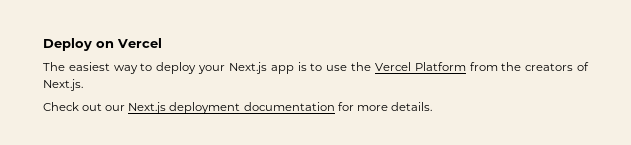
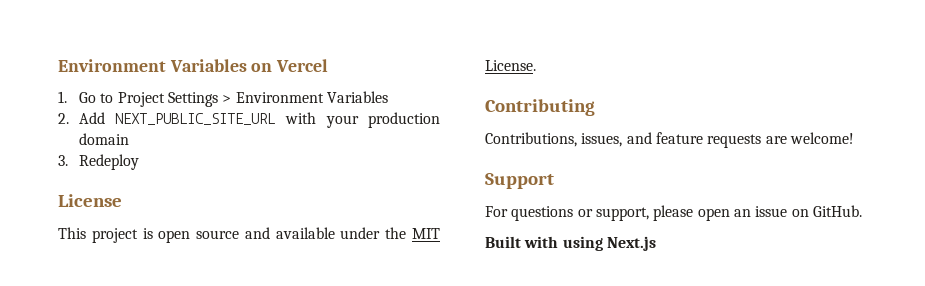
[43,38,92,51] Deploy -> [58,59,247,72] Environment Variables
[43,62,589,74] [43,79,83,91] [43,102,432,114] The easiest way to deploy your Next.js app is to use the Vercel Platform from the creators of Next.js. // Check out our Next.js deployment documentation for more details. -> [58,91,388,107] [58,112,440,128] [78,133,129,145] [58,154,139,170] [58,194,122,207] [58,227,440,243] [485,60,536,71] [485,99,595,116] [485,132,854,148] [485,173,554,189] [485,205,862,221] [485,236,656,251] 1. Go to Project Settings > Environment Variables // 2. Add NEXT_PUBLIC_SITE_URL with your production domain // 3. Redeploy // License // This project is open source and available under the MIT License. // Contributing // Contributions, issues, and feature requests are welcome! // Support // For questions or support, please open an issue on GitHub. // Built with using Next.js

